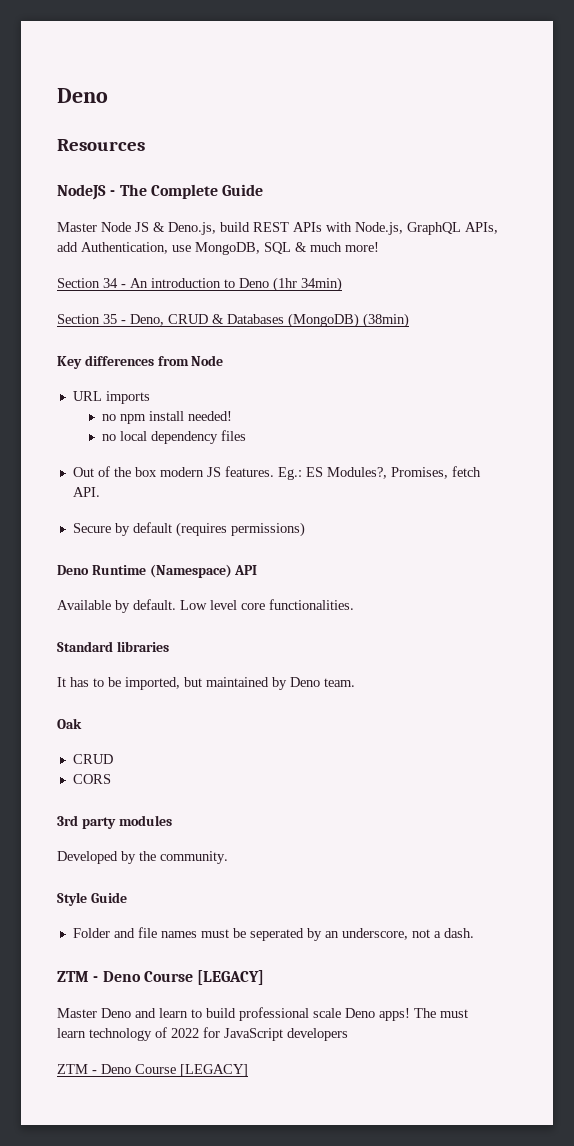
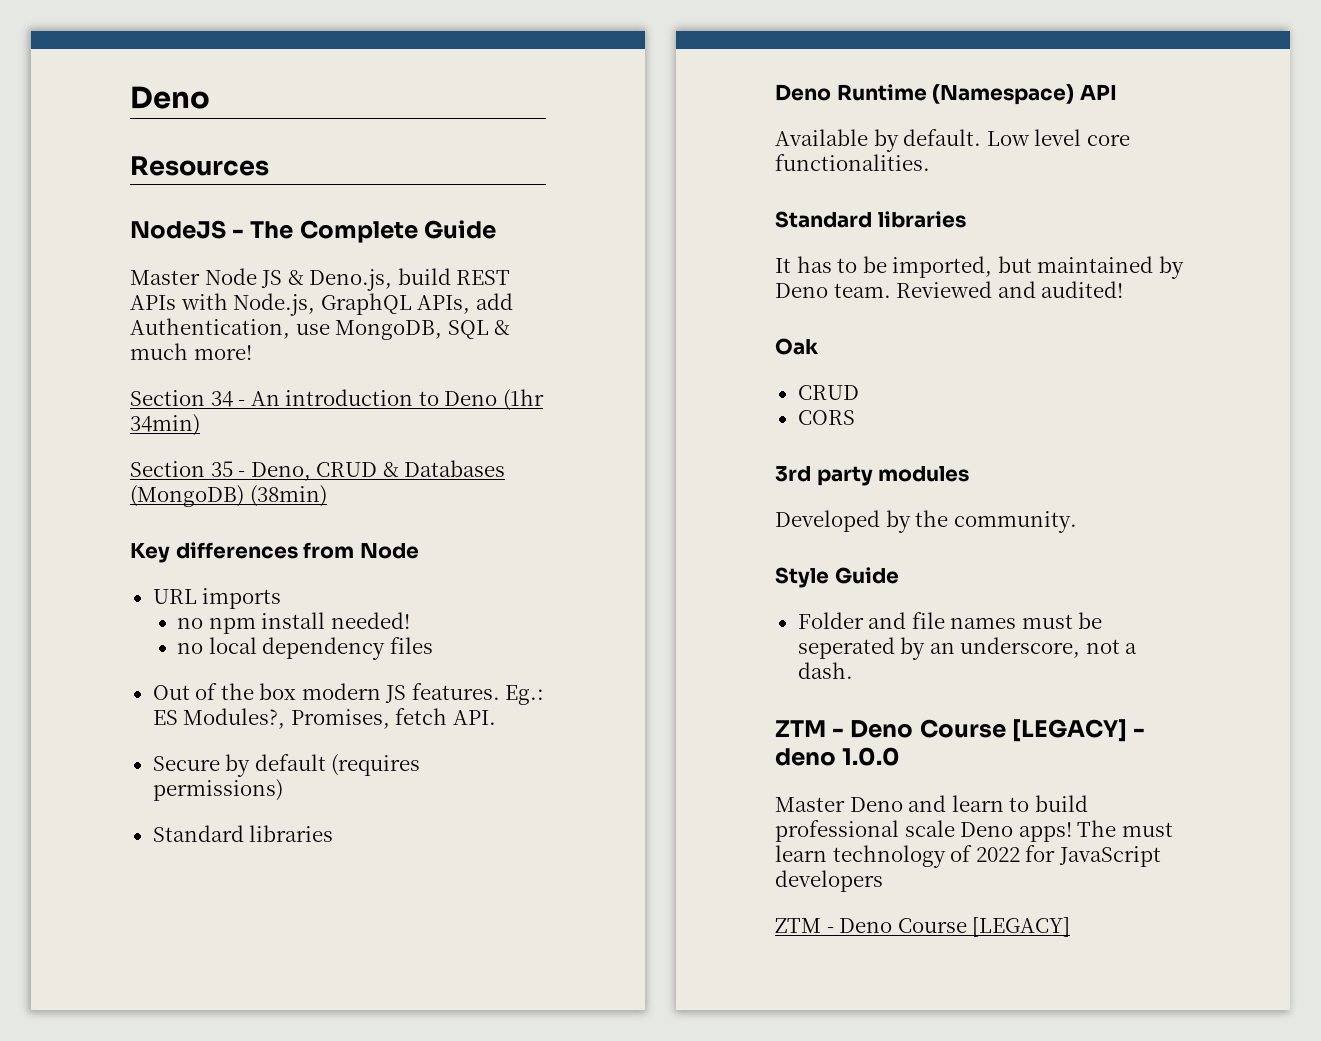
(305, 529) none -> [152,825,334,842] // Standard libraries
(355, 682) none -> [896,281,1124,298] Reviewed and audited!
(265, 977) none -> [1133,728,1146,737] [775,747,901,766] - deno 1.0.0

